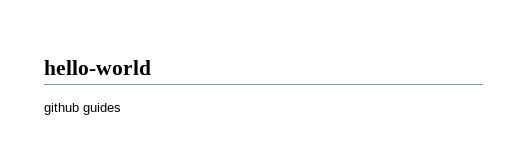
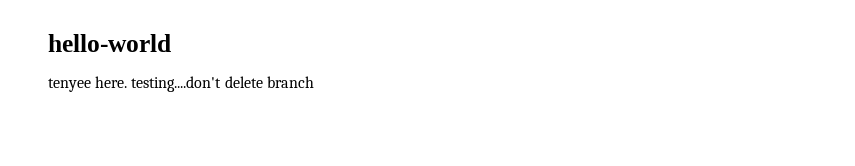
[44,103,121,115] github guides -> [48,76,314,92] tenyee here. testing....don't delete branch

